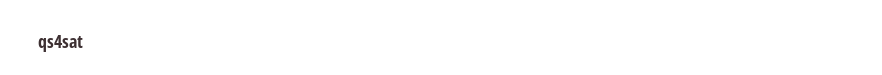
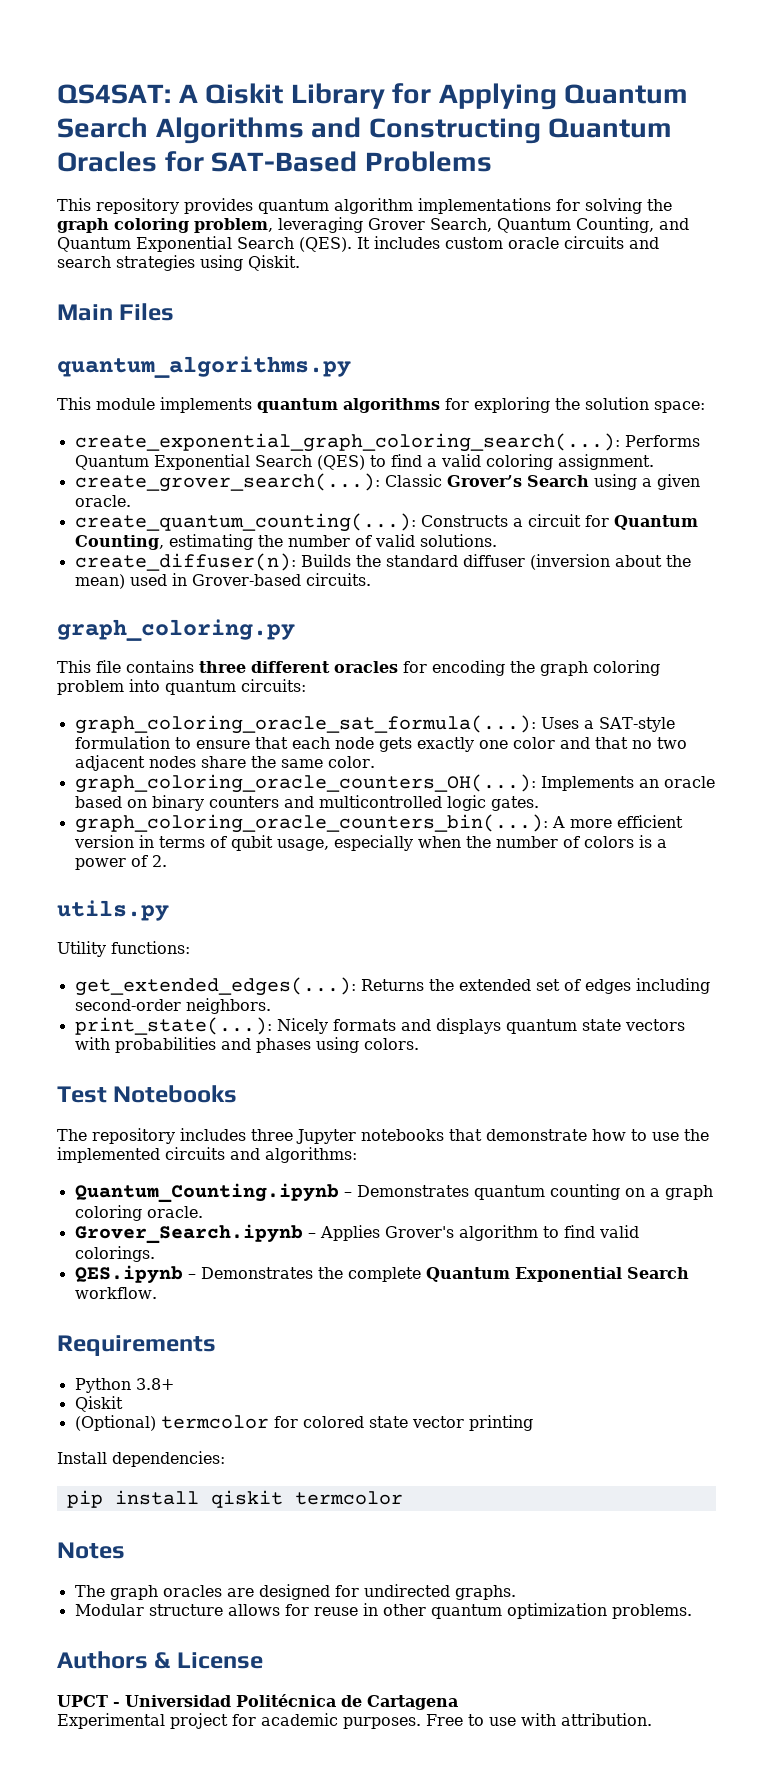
[38,35,83,52] qs4sat -> [57,83,689,110] [57,117,673,144] [57,151,492,172] [57,198,672,214] [57,217,689,233] [57,236,659,252] [57,255,300,271] [57,303,175,321] [57,356,351,378] [57,397,705,413] [74,433,700,452] [74,454,654,470] [74,473,700,492] [74,495,131,507] [74,513,698,532] [74,534,497,550] [74,553,691,571] [74,573,371,589] [57,619,295,641] [57,660,660,676] [57,679,306,695] [74,715,675,734] [74,736,687,752] [74,755,375,771] [74,774,715,793] [74,795,539,811] [74,814,683,833] [73,835,667,851] [74,855,167,870] [57,900,169,921] [57,941,190,957] [74,977,710,996] [74,998,271,1014] [74,1017,685,1035] [74,1037,419,1053] [57,1085,238,1103] [57,1128,709,1144] [57,1147,357,1163] [74,1183,713,1203] [74,1205,203,1221] [74,1224,639,1244] [74,1246,155,1262] [74,1265,689,1284] [74,1287,157,1299] [57,1335,216,1356] [74,1378,174,1393] [74,1396,123,1412] [74,1415,533,1431] [57,1451,225,1467] [66,1490,403,1508] [57,1542,125,1559] [74,1584,516,1600] [74,1603,692,1619] [57,1651,263,1669] [57,1694,458,1710] [57,1713,652,1729] QS4SAT: A Qiskit Library for Applying Quantum Search Algorithms and Constructing Quantum Oracles for SAT-Based Problems // This repository provides quantum algorithm implementations for solving the graph coloring problem, leveraging Grover Search, Quantum Counting, and Quantum Exponential Search (QES). It includes custom oracle circuits and search strategies using Qiskit. // Main Files // quantum_algorithms.py // This module implements quantum algorithms for exploring the solution space: // create_exponential_graph_coloring_search(...): Performs Quantum Exponential Search (QES) to find a valid coloring assignment. // create_grover_search(...): Classic Grover’s Search using a given oracle. // create_quantum_counting(...): Constructs a circuit for Quantum Counting, estimating the number of valid solutions. // create_diffuser(n): Builds the standard diffuser (inversion about the mean) used in Grover-based circuits. // graph_coloring.py // This file contains three different oracles for encoding the graph coloring problem into quantum circuits: // graph_coloring_oracle_sat_formula(...): Uses a SAT-style formulation to ensure that each node gets exactly one color and that no two adjacent nodes share the same color. // graph_coloring_oracle_counters_OH(...): Implements an oracle based on binary counters and multicontrolled logic gates. // graph_coloring_oracle_counters_bin(...): A more efficient version in terms of qubit usage, especially when the number of colors is a power of 2. // utils.py // Utility functions: // get_extended_edges(...): Returns the extended set of edges including second-order neighbors. // print_state(...): Nicely formats and displays quantum state vectors with probabilities and phases using colors. // Test Notebooks // The repository includes three Jupyter notebooks that demonstrate how to use the implemented circuits and algorithms: // Quantum_Counting.ipynb – Demonstrates quantum counting on a graph coloring oracle. // Grover_Search.ipynb – Applies Grover's algorithm to find valid colorings. // QES.ipynb – Demonstrates the complete Quantum Exponential Search workflow. // Requirements // Python 3.8+ // Qiskit // (Optional) termcolor for colored state vector printing // Install dependencies: // pip install qiskit termcolor // Notes // The graph oracles are designed for undirected graphs. // Modular structure allows for reuse in other quantum optimization problems. // Authors & License // UPCT - Universidad Politécnica de Cartagena // Experimental project for academic purposes. Free to use with attribution.

